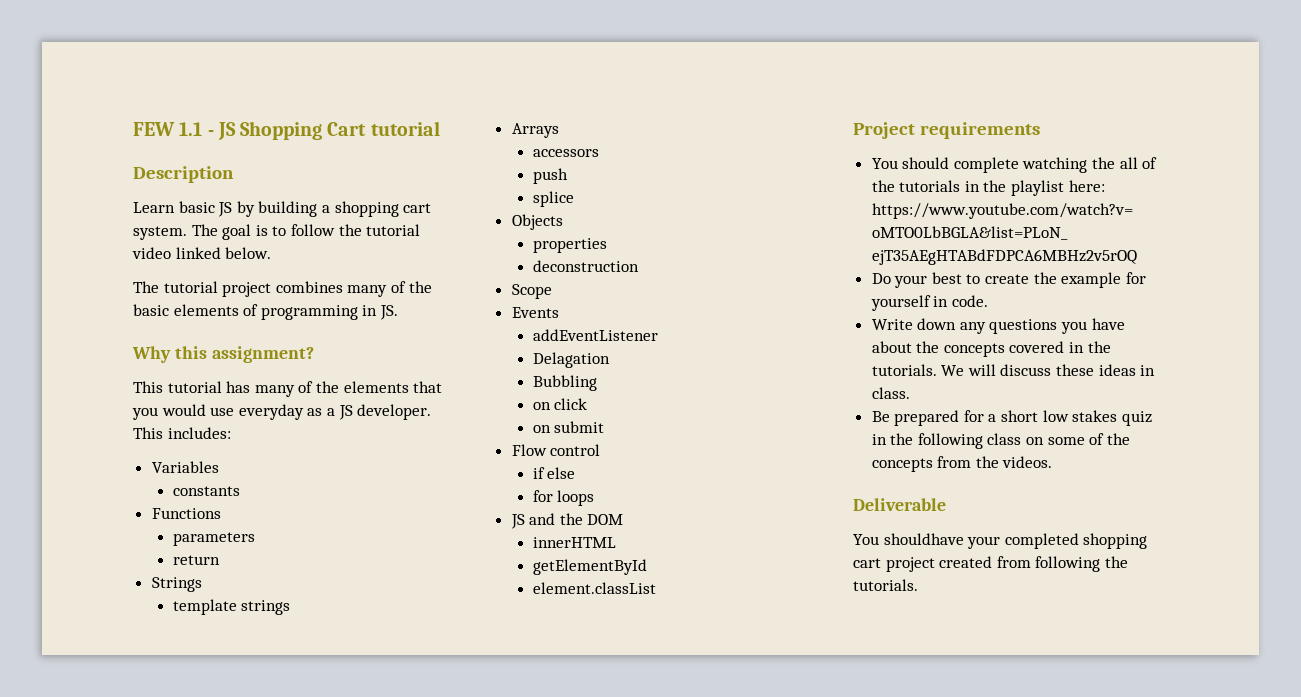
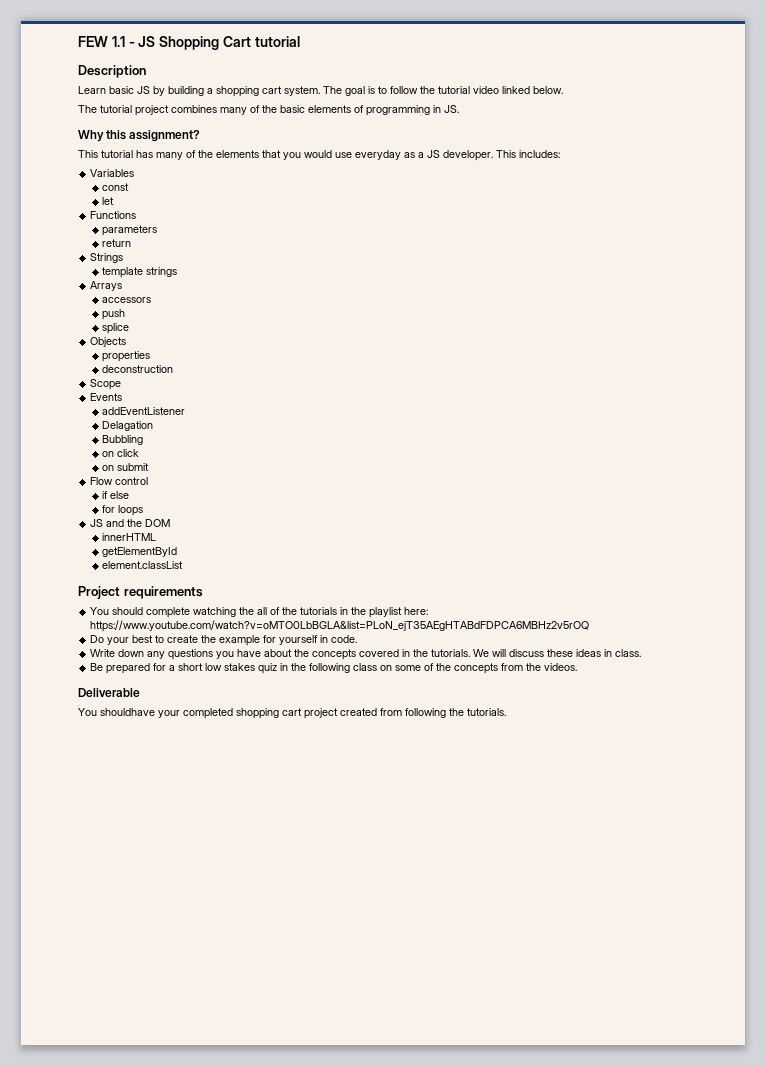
[172,486,240,496] constants -> [102,183,130,191] [102,197,115,205] const // let

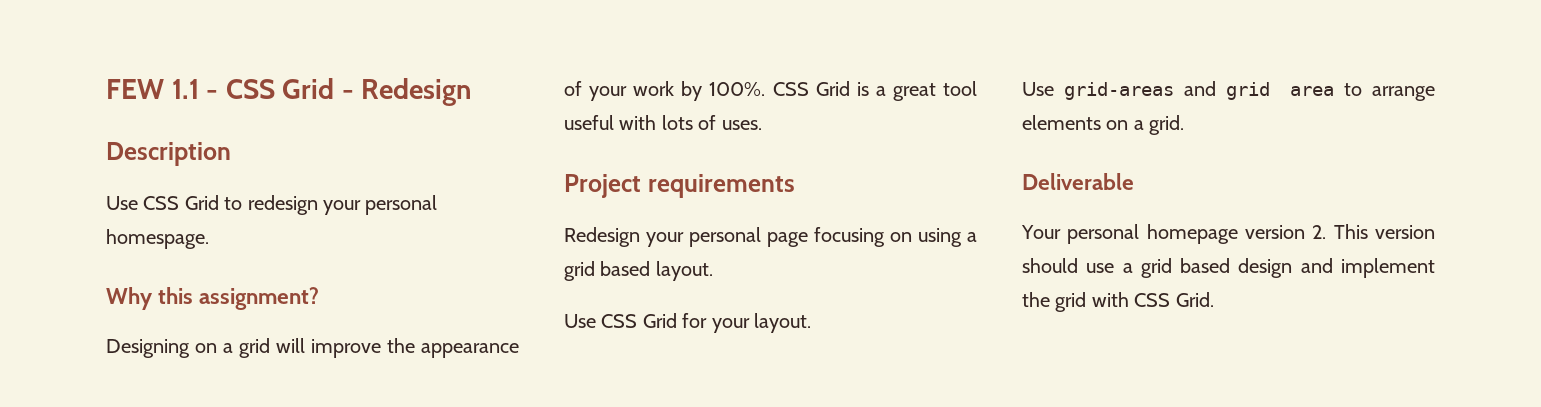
[138,36,300,50] [78,65,146,78] [78,86,563,97] [78,105,459,116] [78,130,201,142] [78,150,560,161] [90,169,135,177] [102,183,130,191] [102,197,115,205] [90,211,137,219] [102,225,158,236] [102,239,132,247] [90,253,124,263] [102,267,178,278] [90,281,123,291] [102,297,152,303] [102,309,126,320] [102,323,130,334] [90,337,127,347] [102,351,151,362] [102,365,174,373] [90,379,122,390] [90,393,123,401] [102,407,186,415] [102,421,154,431] [102,435,144,445] [102,449,140,457] [102,463,150,471] [90,477,149,485] [102,491,130,499] [102,505,144,516] [90,519,171,527] [102,533,157,541] [102,547,178,557] [102,561,184,569] [78,586,203,599] [90,607,429,618] [90,620,590,632] [90,635,358,646] [90,649,642,660] [90,663,578,674] [78,688,140,697] [78,708,506,719] JS Shopping Cart tutorial // Description // Learn basic JS by building a shopping cart system. The goal is to follow the tutorial video linked below. // The tutorial project combines many of the basic elements of programming in JS. // Why this assignment? // This tutorial has many of the elements that you would use everyday as a JS developer. This includes: // Variables // const // let // Functions // parameters // return // Strings // template strings // Arrays // accessors // push // splice // Objects // properties // deconstruction // Scope // Events // addEventListener // Delagation // Bubbling // on click // on submit // Flow control // if else // for loops // JS and the DOM // innerHTML // getElementById // element.classList // Project requirements // You should complete watching the all of the tutorials in the playlist here: https://www.youtube.com/watch?v=oMTO0LbBGLA&list=PLoN_ejT35AEgHTABdFDPCA6MBHz2v5rOQ // Do your best to create the example for yourself in code. // Write down any questions you have about the concepts covered in the tutorials. We will discuss these ideas in class. // Be prepared for a short low stakes quiz in the following class on some of the concepts from the videos. // Deliverable // You shouldhave your completed shopping cart project created from following the tutorials. -> [225,78,472,106] [106,142,231,166] [106,195,438,215] [106,229,209,249] [106,287,320,310] [106,338,519,358] [564,81,978,101] [564,115,762,130] [564,174,795,198] [564,227,977,247] [564,261,713,281] [564,313,811,333] [1022,81,1435,101] [1022,115,1185,135] [1022,173,1134,190] [1021,224,1435,244] [1022,258,1435,278] [1022,292,1214,312] CSS Grid - Redesign // Description // Use CSS Grid to redesign your personal homespage. // Why this assignment? // Designing on a grid will improve the appearance of your work by 100%. CSS Grid is a great tool useful with lots of uses. // Project requirements // Redesign your personal page focusing on using a grid based layout. // Use CSS Grid for your layout. // Use grid-areas and grid area to arrange elements on a grid. // Deliverable // Your personal homepage version 2. This version should use a grid based design and implement the grid with CSS Grid.

